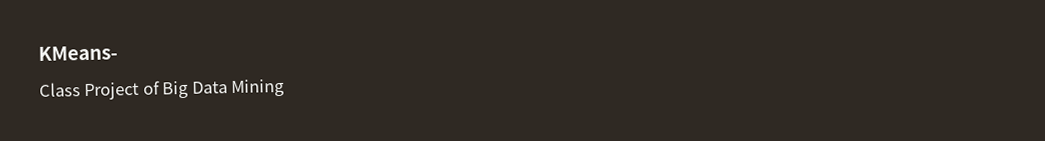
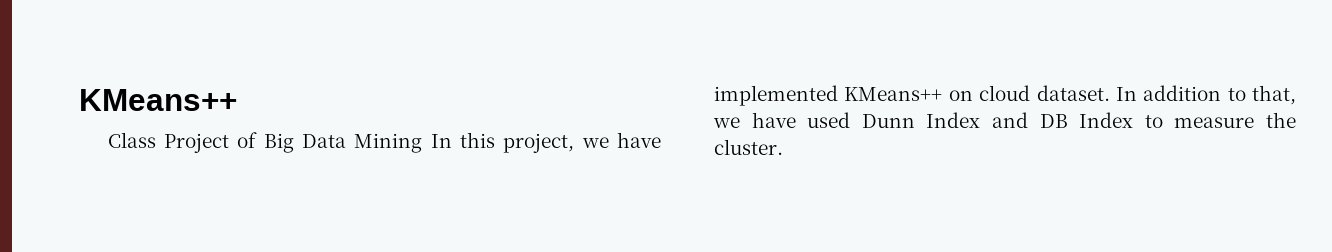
[38,45,118,61] KMeans- -> [79,89,237,111] KMeans++
(286, 87) none -> [430,132,661,153] [714,85,1296,106] [713,112,1296,128] [714,139,783,155] In this project, we have implemented KMeans++ on cloud dataset. In addition to that, we have used Dunn Index and DB Index to measure the cluster.

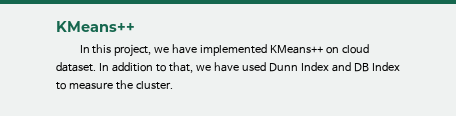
[107,132,423,153] Class Project of Big Data Mining -> (135, 26) none

